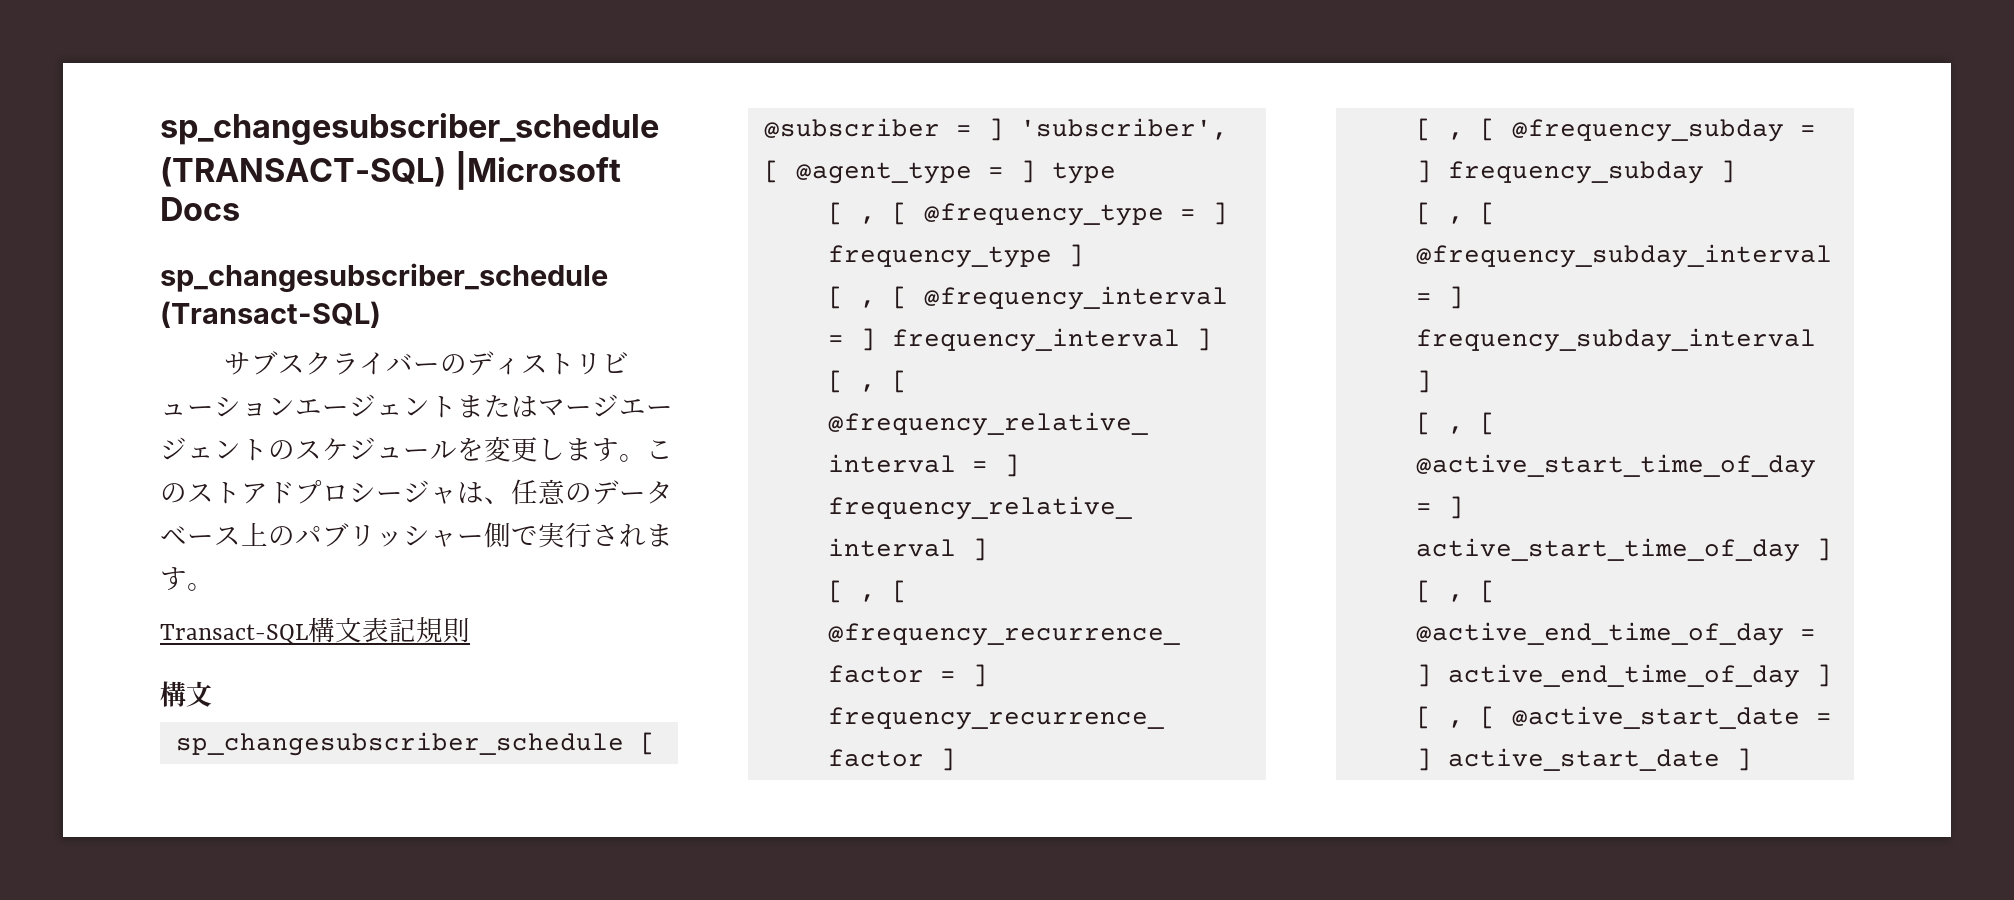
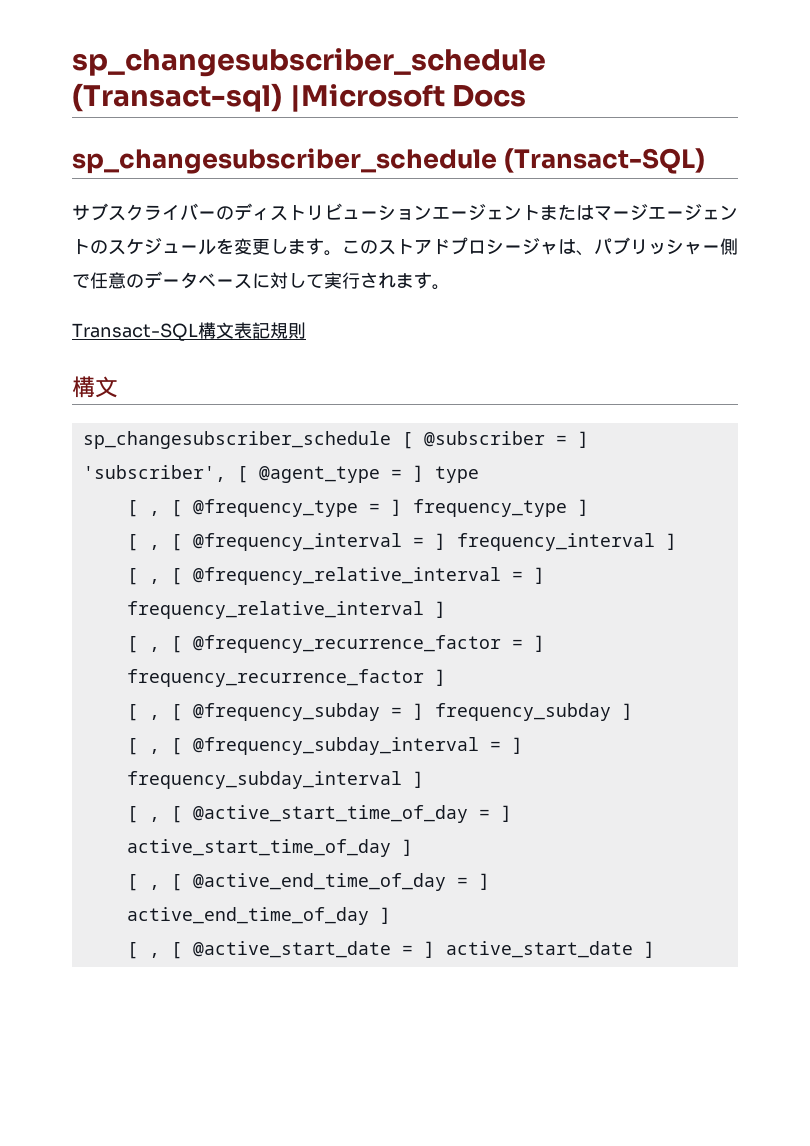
[160,113,659,145] [160,157,446,187] sp_changesubscriber_schedule (TRANSACT-SQL) -> [72,48,546,77] [72,83,282,112] sp_changesubscriber_schedule (Transact-sql)
(511, 500) none -> [594,237,738,255] [72,274,90,288] パブリッシャー側で
[241,522,538,548] 上のパブリッシャー側で -> [252,272,324,289] に対して

